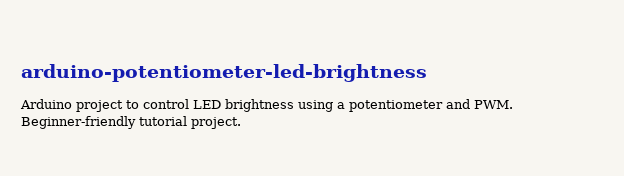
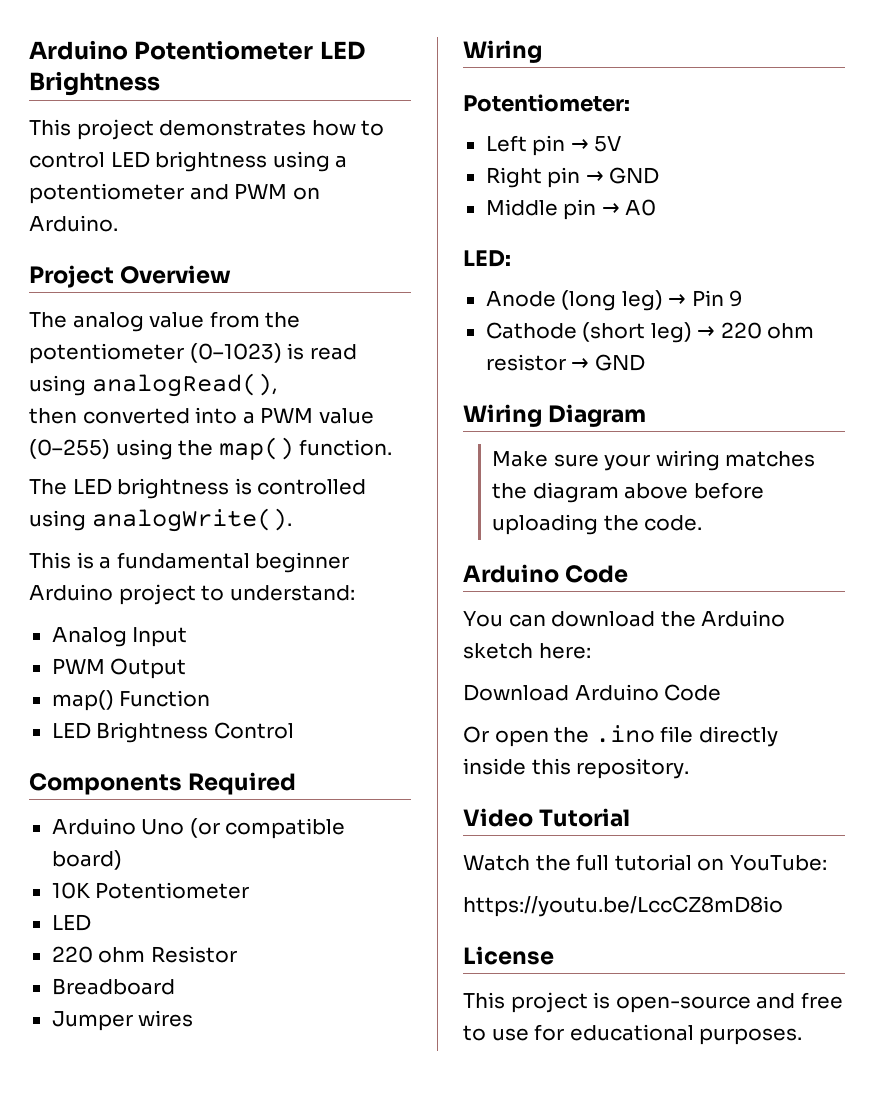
[21,64,427,82] [20,99,123,112] arduino-potentiometer-led-brightness // Arduino project -> [29,40,365,60] [29,71,160,96] [29,119,356,140] Arduino Potentiometer LED Brightness // This project demonstrates how
[474,100,513,109] [21,116,241,129] PWM. Beginner-friendly tutorial project. -> [234,183,320,200] [29,215,118,232] [29,265,232,288] [29,311,301,332] [29,343,357,364] [29,373,277,397] [29,407,374,424] [29,437,393,460] [29,478,367,499] [29,508,292,532] [29,552,350,573] [29,584,355,605] [51,627,188,647] [51,658,187,679] [51,690,211,711] [51,722,294,743] [29,772,297,795] [51,818,346,839] [51,850,122,870] [51,882,250,899] [51,914,91,931] [51,946,237,963] [51,978,175,995] [51,1010,194,1031] [463,40,542,63] [463,94,630,112] [485,135,623,156] [485,167,660,188] [485,199,657,220] [463,250,511,267] [485,290,744,311] [485,322,815,343] [485,354,645,371] [463,404,647,427] [492,450,816,471] [492,482,764,503] [492,514,703,535] [463,564,629,583] [463,610,786,627] [463,643,591,659] [463,684,722,701] [463,725,778,747] [463,758,690,779] [463,808,631,827] [463,854,827,871] [463,896,783,917] [463,946,554,965] [463,992,843,1013] [463,1024,803,1045] PWM on Arduino. // Project Overview // The analog value from the potentiometer (0–1023) is read using analogRead(), // then converted into a PWM value (0–255) using the map() function. // The LED brightness is controlled using analogWrite(). // This is a fundamental beginner Arduino project to understand: // Analog Input // PWM Output // map() Function // LED Brightness Control // Components Required // Arduino Uno (or compatible board) // 10K Potentiometer // LED // 220 ohm Resistor // Breadboard // Jumper wires // Wiring // Potentiometer: // Left pin → 5V // Right pin → GND // Middle pin → A0 // LED: // Anode (long leg) → Pin 9 // Cathode (short leg) → 220 ohm resistor → GND // Wiring Diagram // Make sure your wiring matches the diagram above before uploading the code. // Arduino Code // You can download the Arduino sketch here: // Download Arduino Code // Or open the .ino file directly inside this repository. // Video Tutorial // Watch the full tutorial on YouTube: // https://youtu.be/LccCZ8mD8io // License // This project is open-source and free to use for educational purposes.

